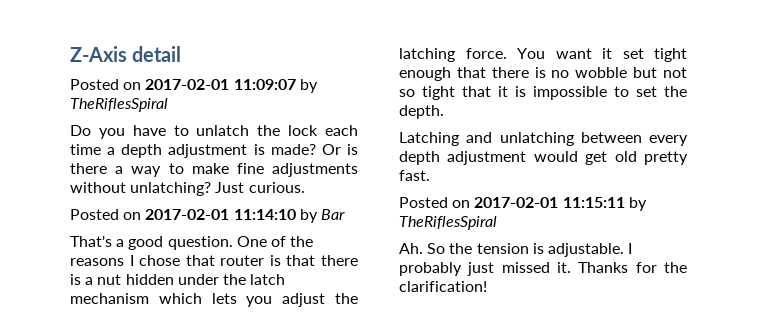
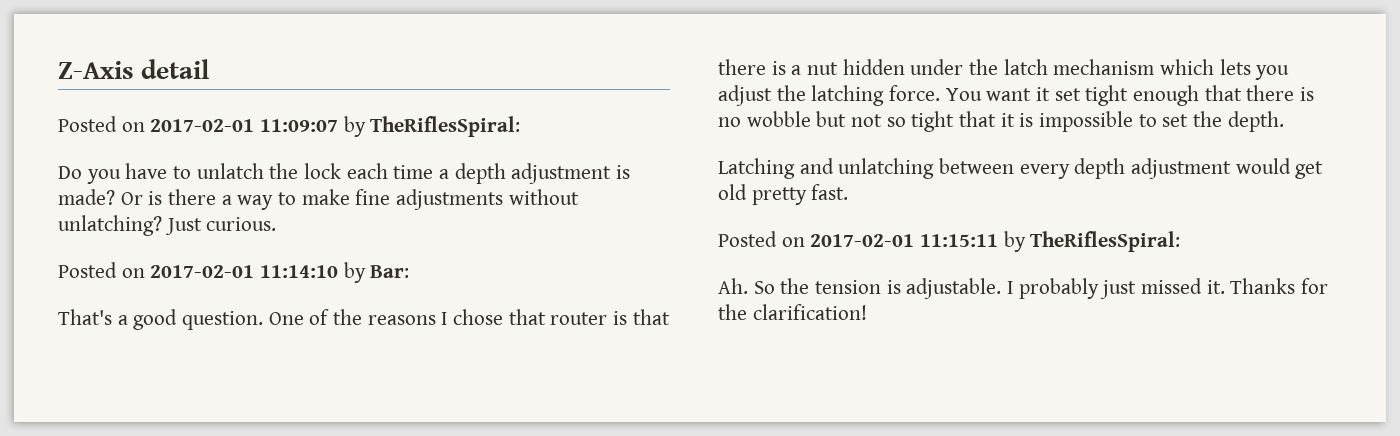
[70,98,168,112] TheRiflesSpiral -> [370,116,521,137] TheRiflesSpiral:
[320,209,345,220] Bar -> [370,265,410,278] Bar:
[399,216,497,230] TheRiflesSpiral -> [1030,231,1181,252] TheRiflesSpiral:

